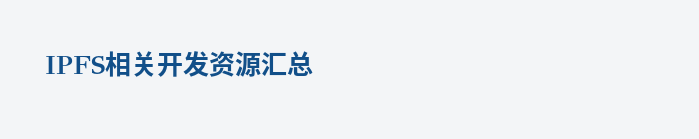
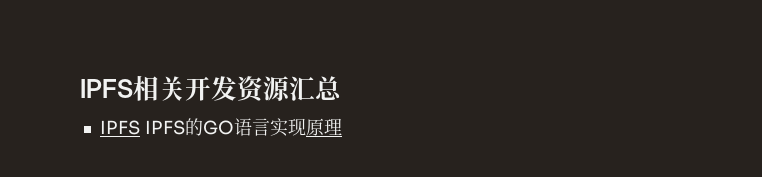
(313, 63) none -> [99,118,342,137] // IPFS IPFS的GO语言实现原理

